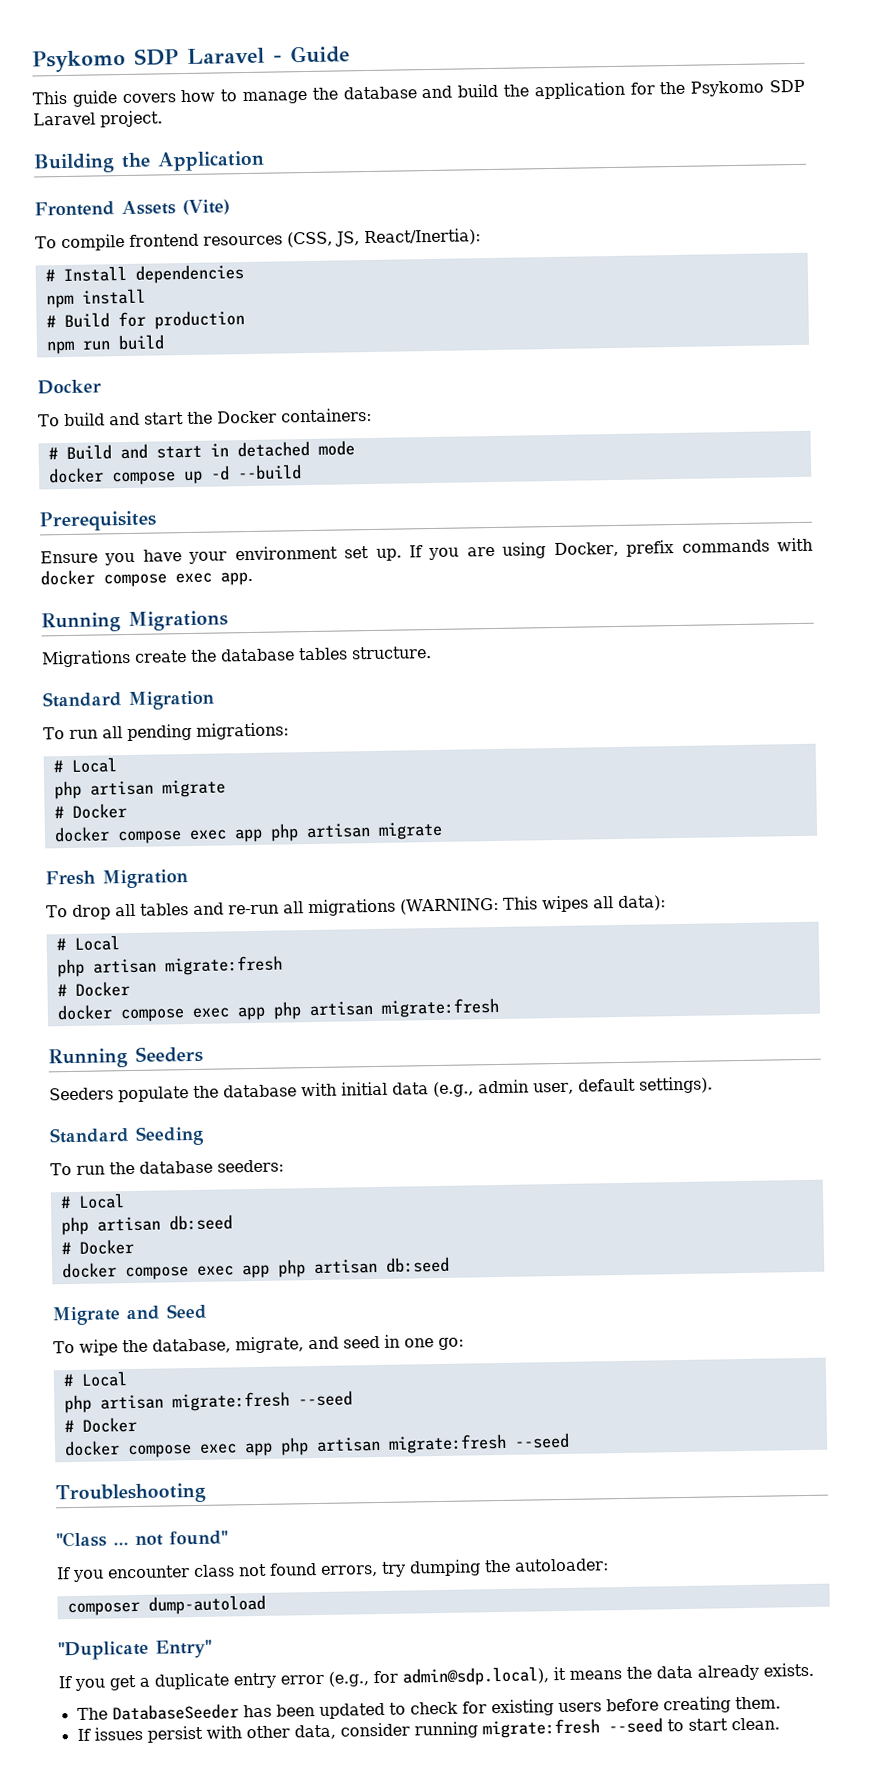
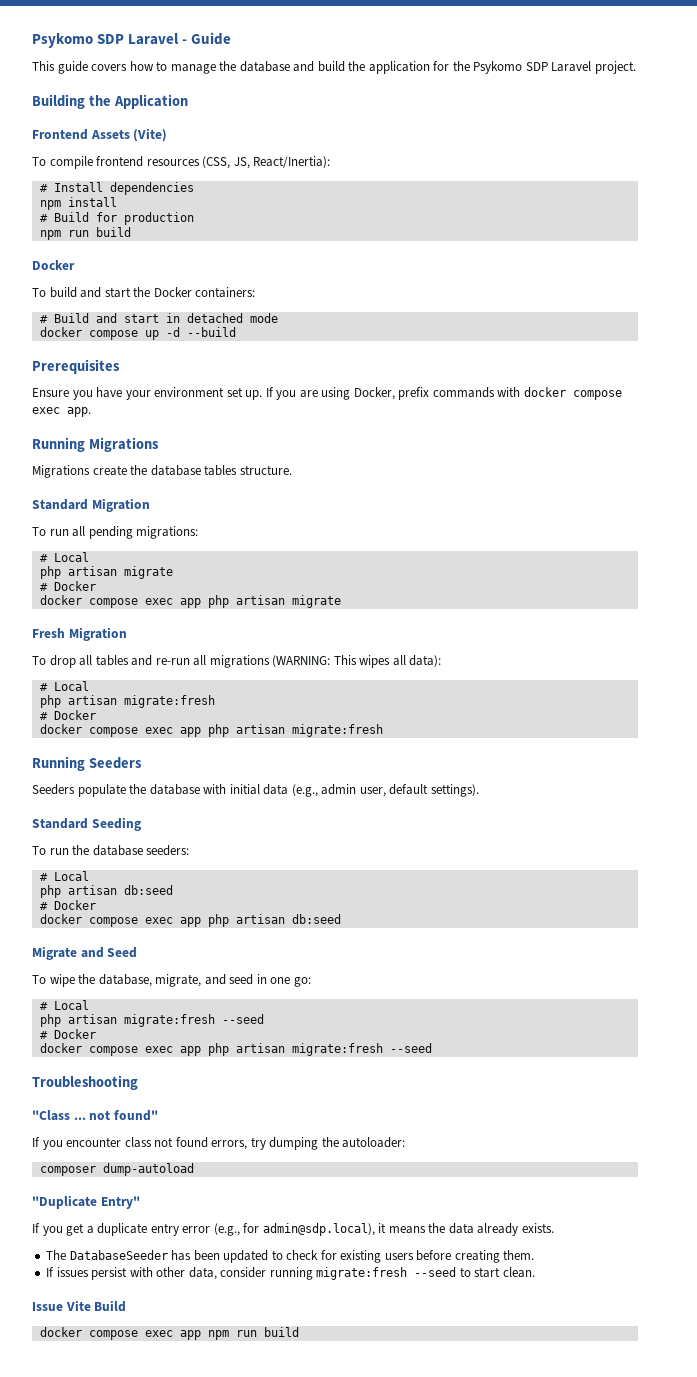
(780, 1724) none -> [32,1300,127,1312] [39,1327,299,1340] // Issue Vite Build // docker compose exec app npm run build

